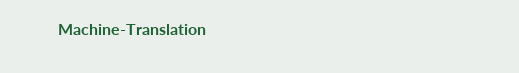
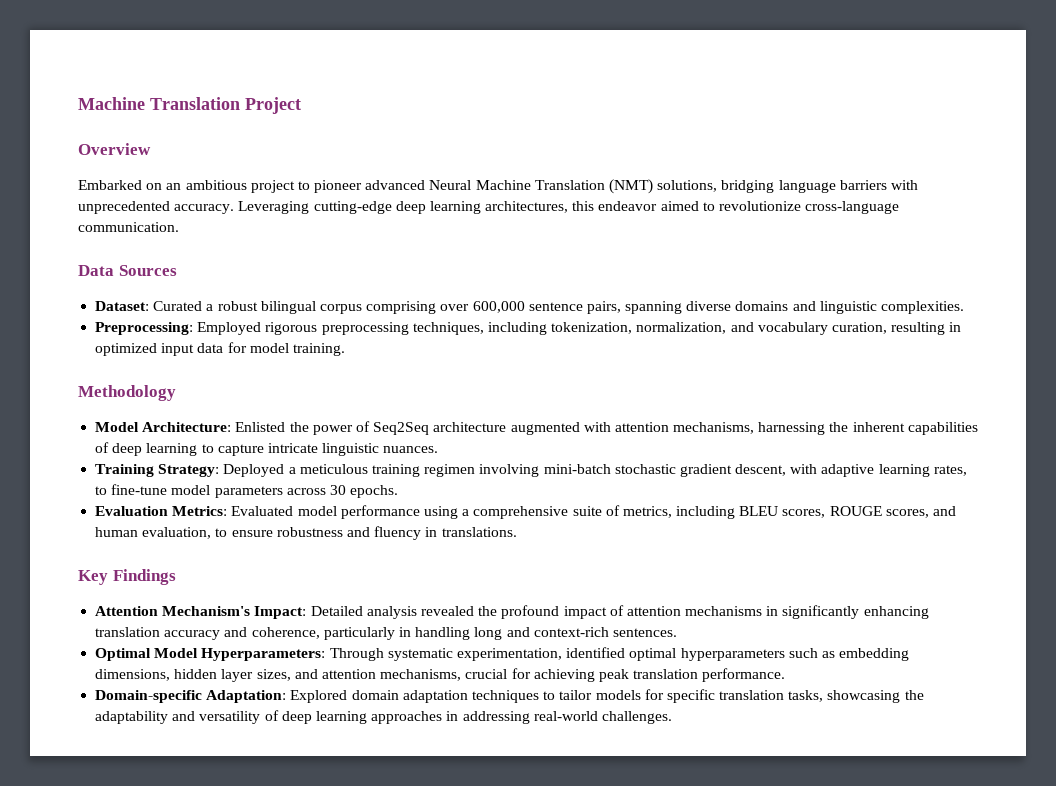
[58,24,206,35] Machine-Translation -> [78,97,301,114] [78,143,151,155] [78,179,918,194] [78,201,900,214] [78,222,179,232] [78,265,177,276] [95,301,965,314] [95,322,962,335] [95,342,345,356] [78,385,176,401] [95,421,978,435] [95,442,439,456] [95,464,967,477] [95,484,399,498] [95,505,957,519] [95,526,517,540] [78,569,176,585] [95,605,929,619] [95,627,677,640] [95,647,910,661] [95,668,786,682] [95,689,924,703] [95,710,672,724] Machine Translation Project // Overview // Embarked on an ambitious project to pioneer advanced Neural Machine Translation (NMT) solutions, bridging language barriers with unprecedented accuracy. Leveraging cutting-edge deep learning architectures, this endeavor aimed to revolutionize cross-language communication. // Data Sources // Dataset: Curated a robust bilingual corpus comprising over 600,000 sentence pairs, spanning diverse domains and linguistic complexities. // Preprocessing: Employed rigorous preprocessing techniques, including tokenization, normalization, and vocabulary curation, resulting in optimized input data for model training. // Methodology // Model Architecture: Enlisted the power of Seq2Seq architecture augmented with attention mechanisms, harnessing the inherent capabilities of deep learning to capture intricate linguistic nuances. // Training Strategy: Deployed a meticulous training regimen involving mini-batch stochastic gradient descent, with adaptive learning rates, to fine-tune model parameters across 30 epochs. // Evaluation Metrics: Evaluated model performance using a comprehensive suite of metrics, including BLEU scores, ROUGE scores, and human evaluation, to ensure robustness and fluency in translations. // Key Findings // Attention Mechanism's Impact: Detailed analysis revealed the profound impact of attention mechanisms in significantly enhancing translation accuracy and coherence, particularly in handling long and context-rich sentences. // Optimal Model Hyperparameters: Through systematic experimentation, identified optimal hyperparameters such as embedding dimensions, hidden layer sizes, and attention mechanisms, crucial for achieving peak translation performance. // Domain-specific Adaptation: Explored domain adaptation techniques to tailor models for specific translation tasks, showcasing the adaptability and versatility of deep learning approaches in addressing real-world challenges.

